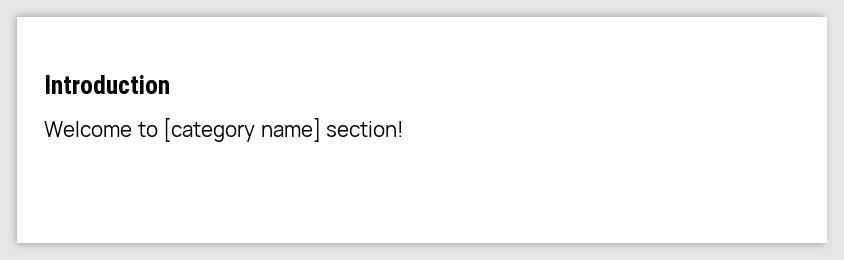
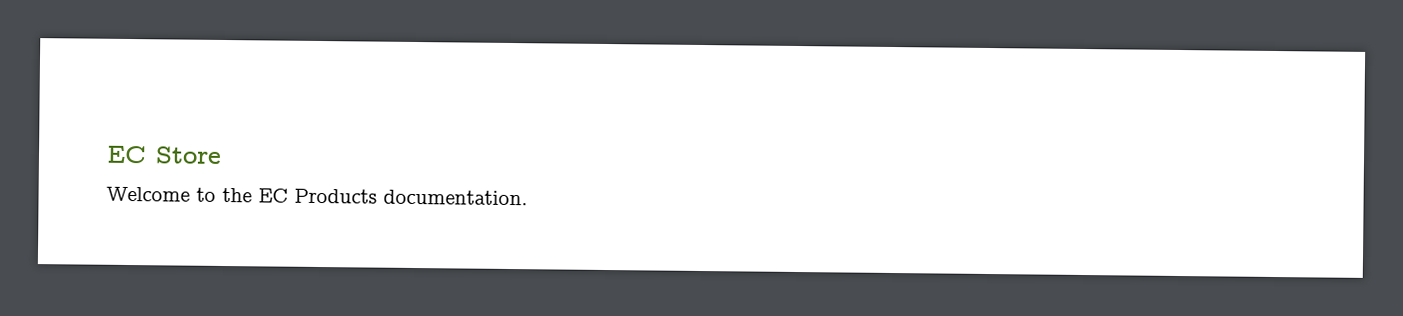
[44,75,170,94] Introduction -> [106,145,222,164] EC Store
[163,118,404,142] [category name] section! -> [222,187,528,206] the EC Products documentation.

